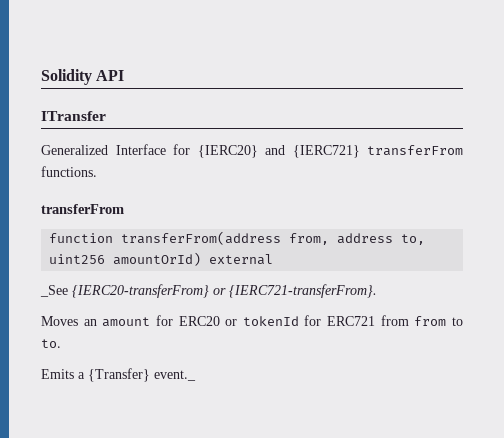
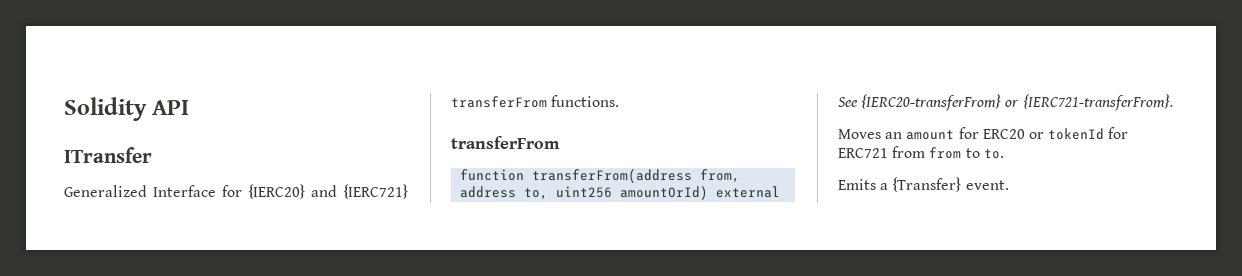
[40,285,68,297] _See -> [838,97,858,107] See
[154,370,196,381] event._ -> [965,180,1009,190] event.

